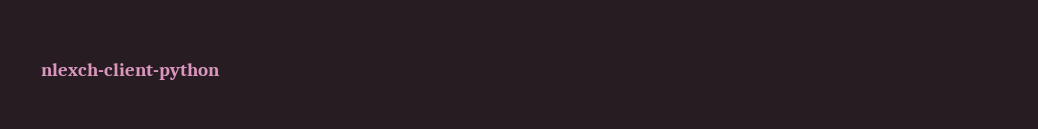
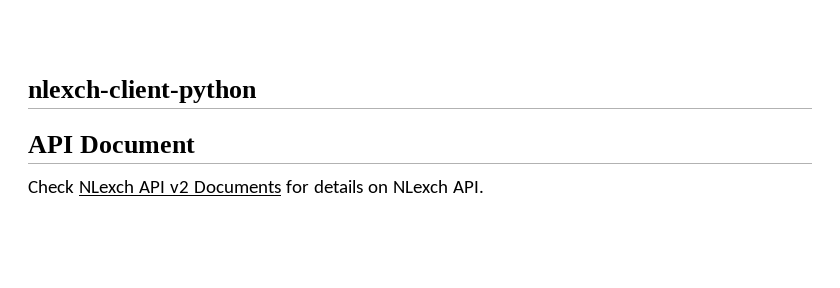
(220, 71) none -> [28,136,196,153] [28,180,484,193] // API Document // Check NLexch API v2 Documents for details on NLexch API.

